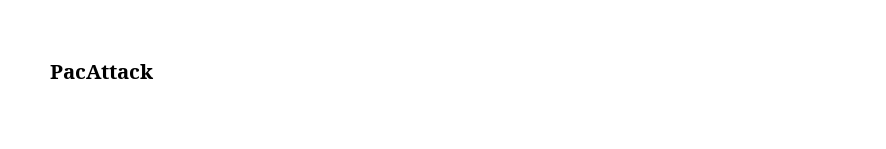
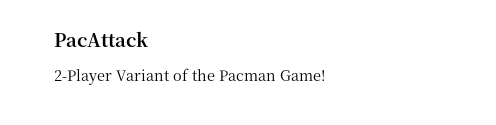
(154, 71) none -> [54,68,325,85] // 2-Player Variant of the Pacman Game!

